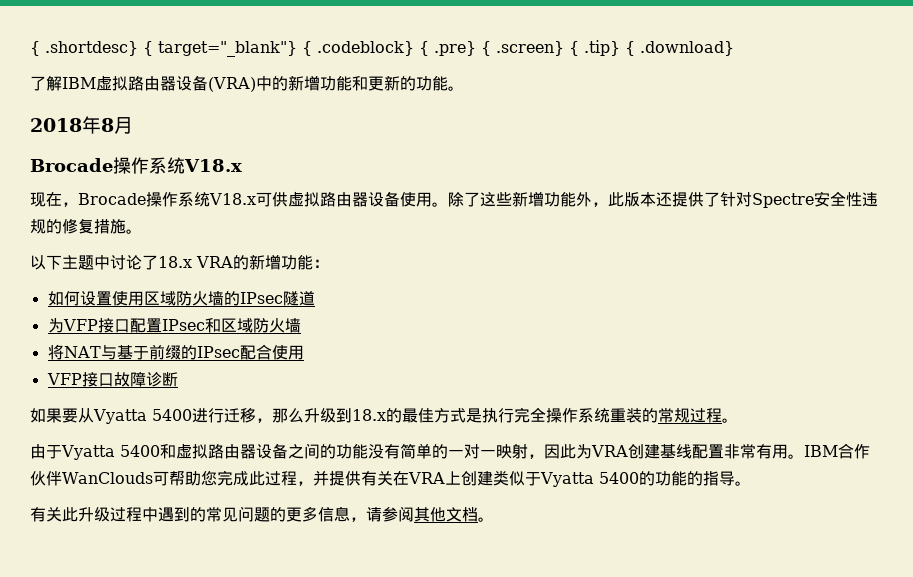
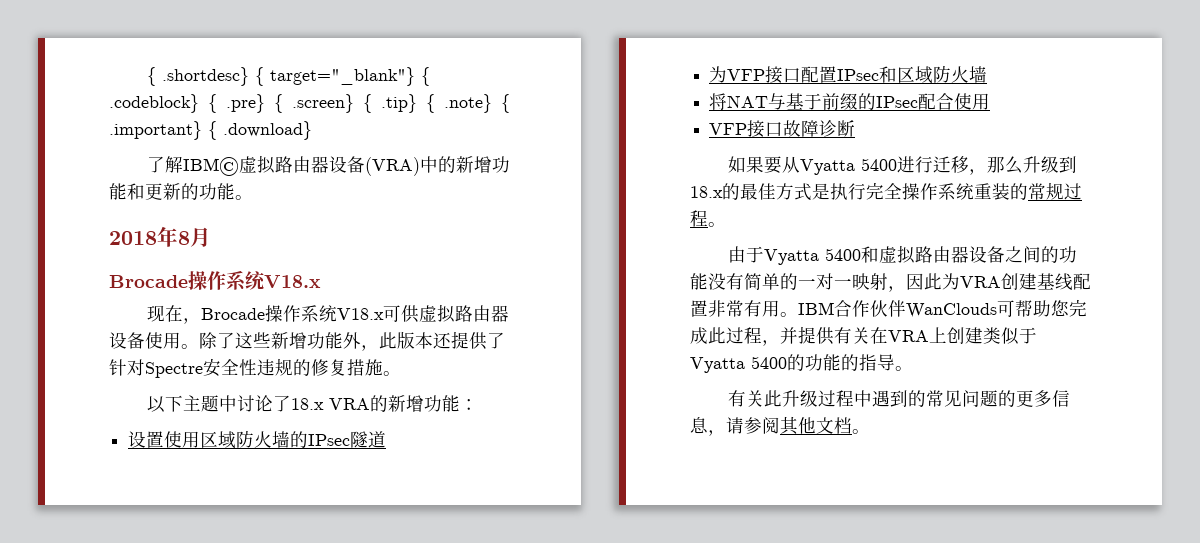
(635, 48) none -> [444,94,510,113] [109,121,217,140] .note} { .important} {
[62,77,96,89] IBM -> [182,157,239,176] IBM©
[47,291,80,306] 如何 -> (478, 404) none

